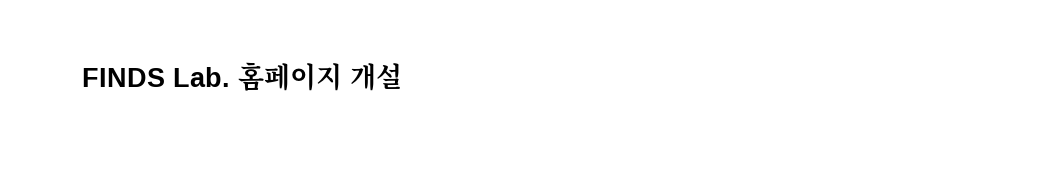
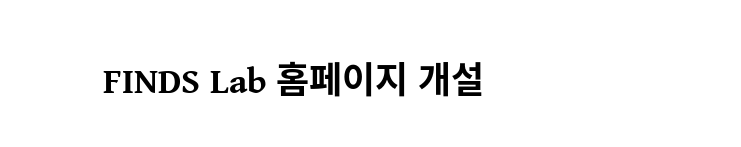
[173,67,230,87] Lab. -> [209,66,267,93] Lab

